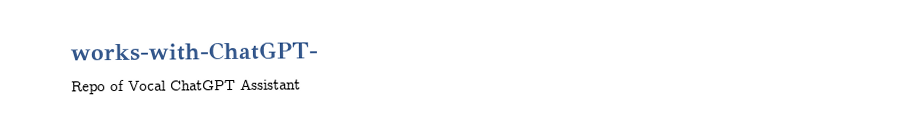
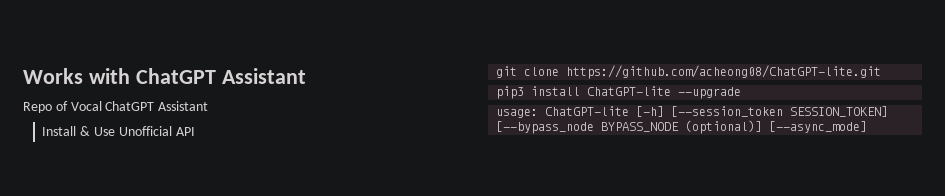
[70,41,318,62] works-with-ChatGPT- -> [23,68,306,84] Works with ChatGPT Assistant
(301, 84) none -> [42,126,195,136] [496,65,882,79] [496,86,742,99] [496,106,889,118] [496,120,868,134] // Install & Use Unofficial API // git clone https://github.com/acheong08/ChatGPT-lite.git // pip3 install ChatGPT-lite --upgrade // usage: ChatGPT-lite [-h] [--session_token SESSION_TOKEN] [--bypass_node BYPASS_NODE (optional)] [--async_mode]

